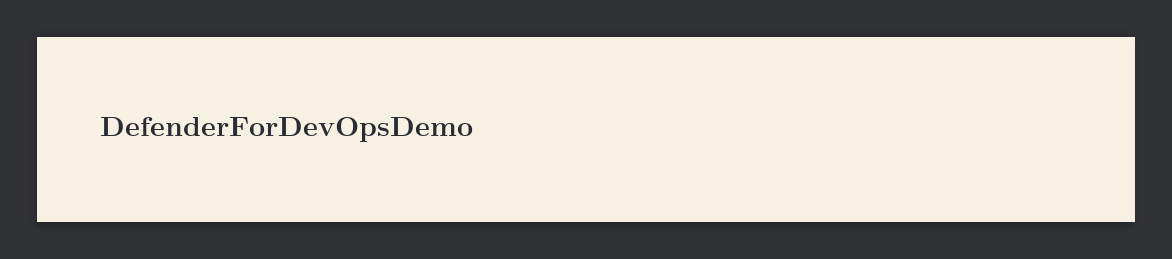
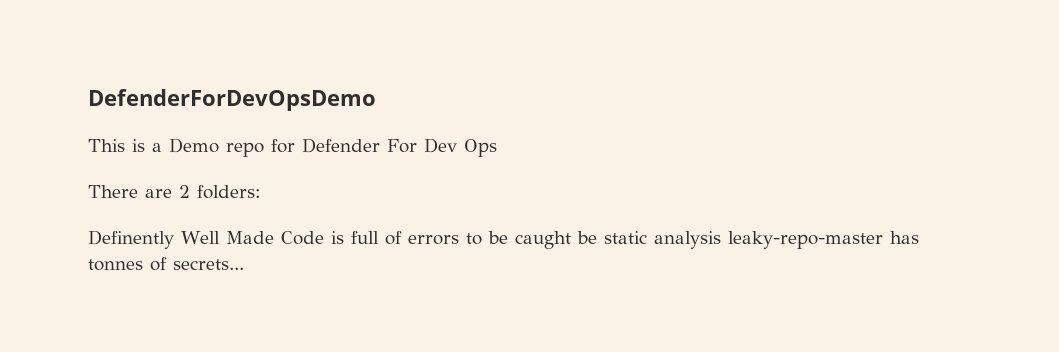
(473, 129) none -> [88,138,497,157] [88,185,261,199] [88,230,919,249] [88,257,244,271] // This is a Demo repo for Defender For Dev Ops // There are 2 folders: // Definently Well Made Code is full of errors to be caught be static analysis leaky-repo-master has tonnes of secrets...

